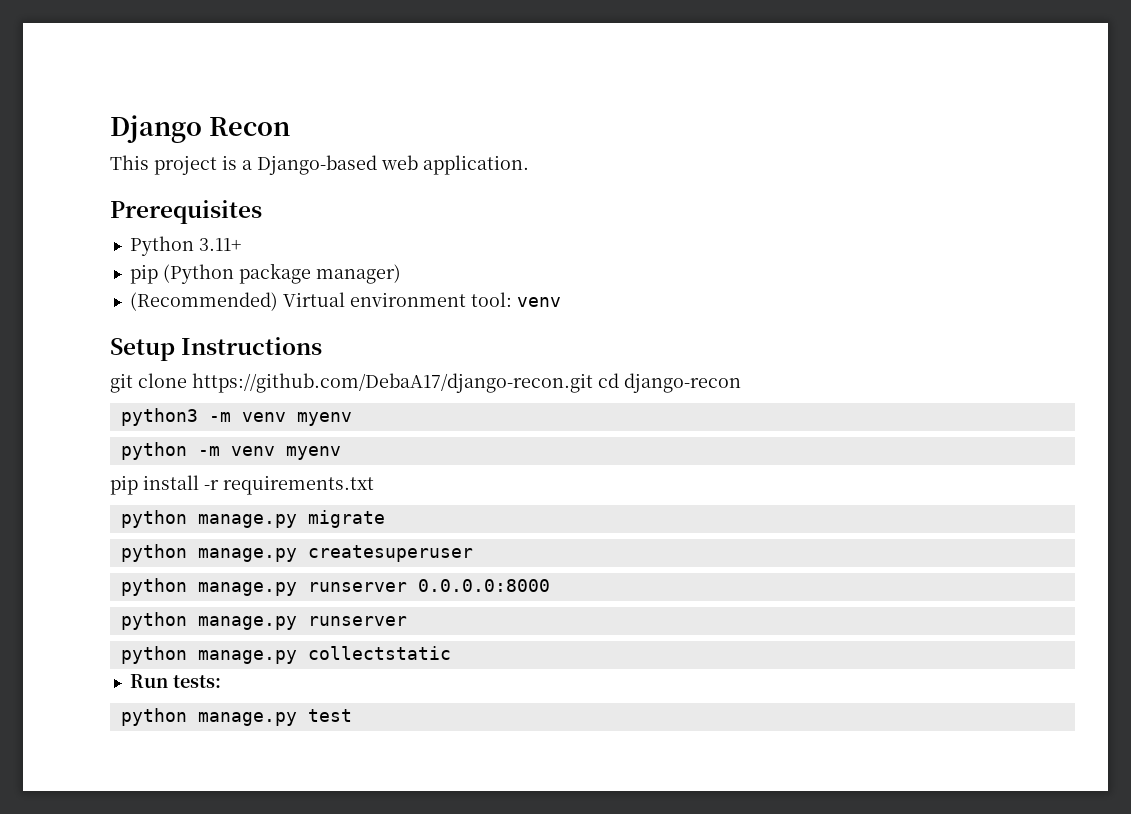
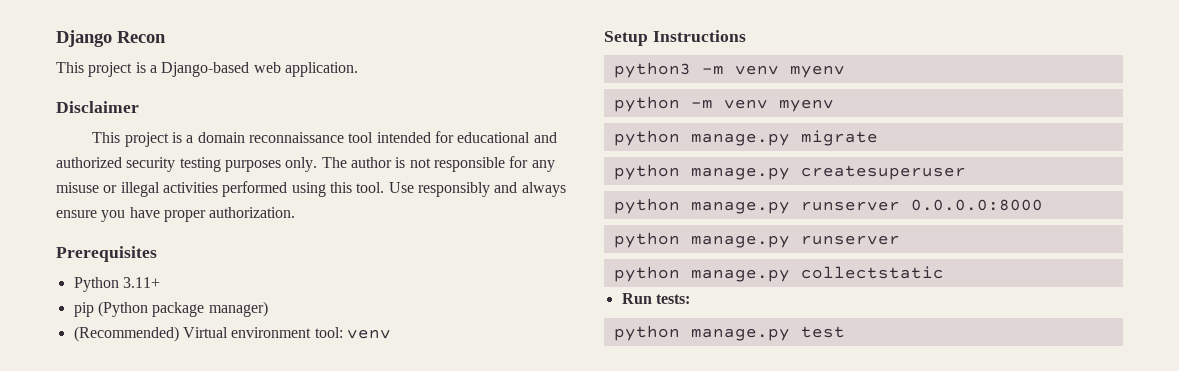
(529, 165) none -> [56,101,139,113] [92,131,557,147] [56,156,555,172] [56,181,566,197] [56,207,296,222] // Disclaimer // This project is a domain reconnaissance tool intended for educational and authorized security testing purposes only. The author is not responsible for any misuse or illegal activities performed using this tool. Use responsibly and always ensure you have proper authorization.
[110,373,741,393] // git clone https://github.com/DebaA17/django-recon.git cd django-recon -> (746, 36) none
[110,475,374,495] // pip install -r requirements.txt -> (834, 105) none

